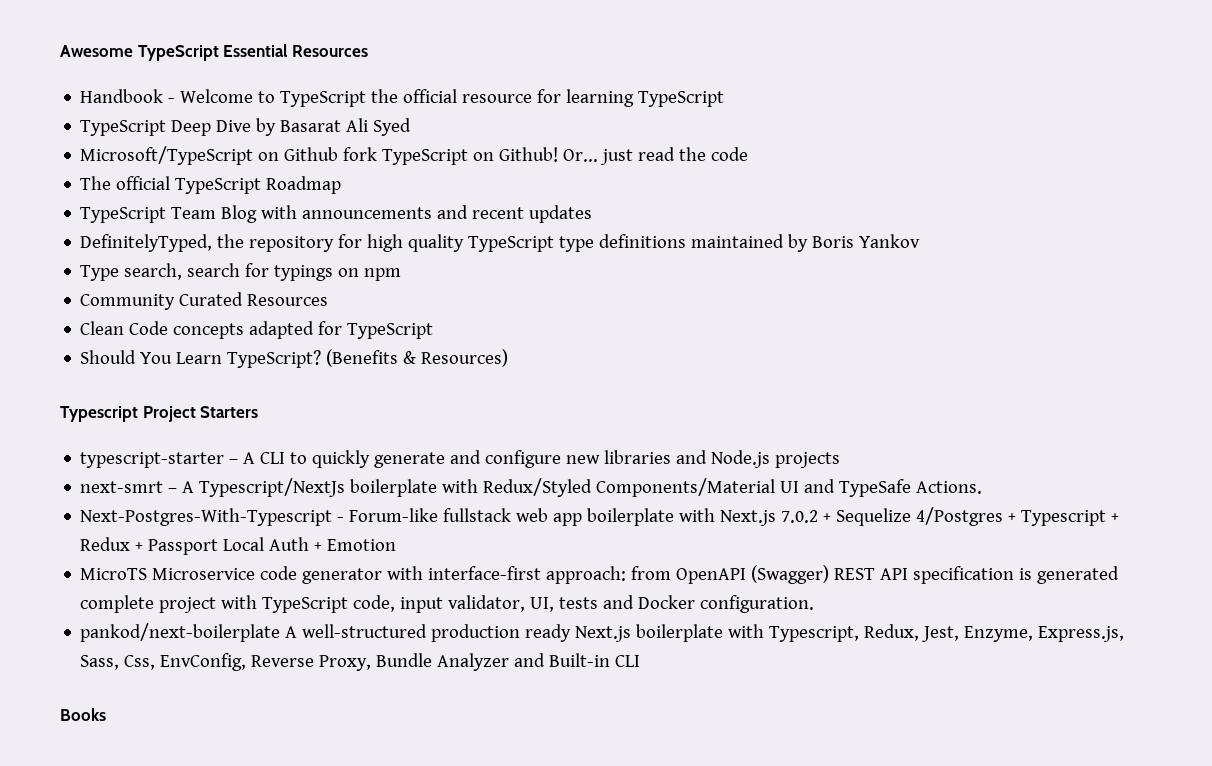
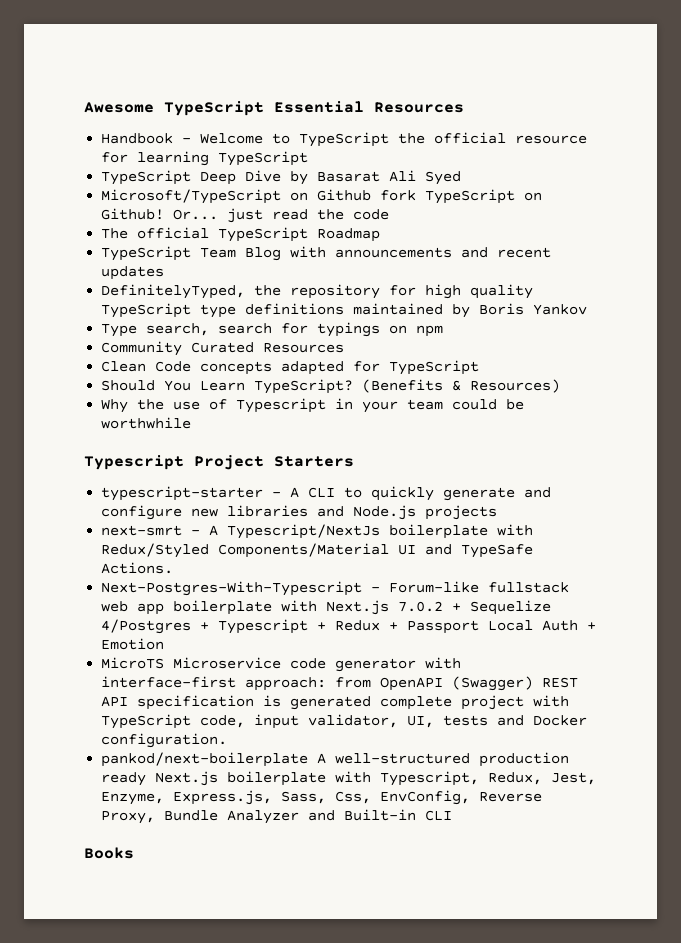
(509, 358) none -> [101,398,525,413] [101,417,192,429] // Why the use of Typescript in your team could be worthwhile

